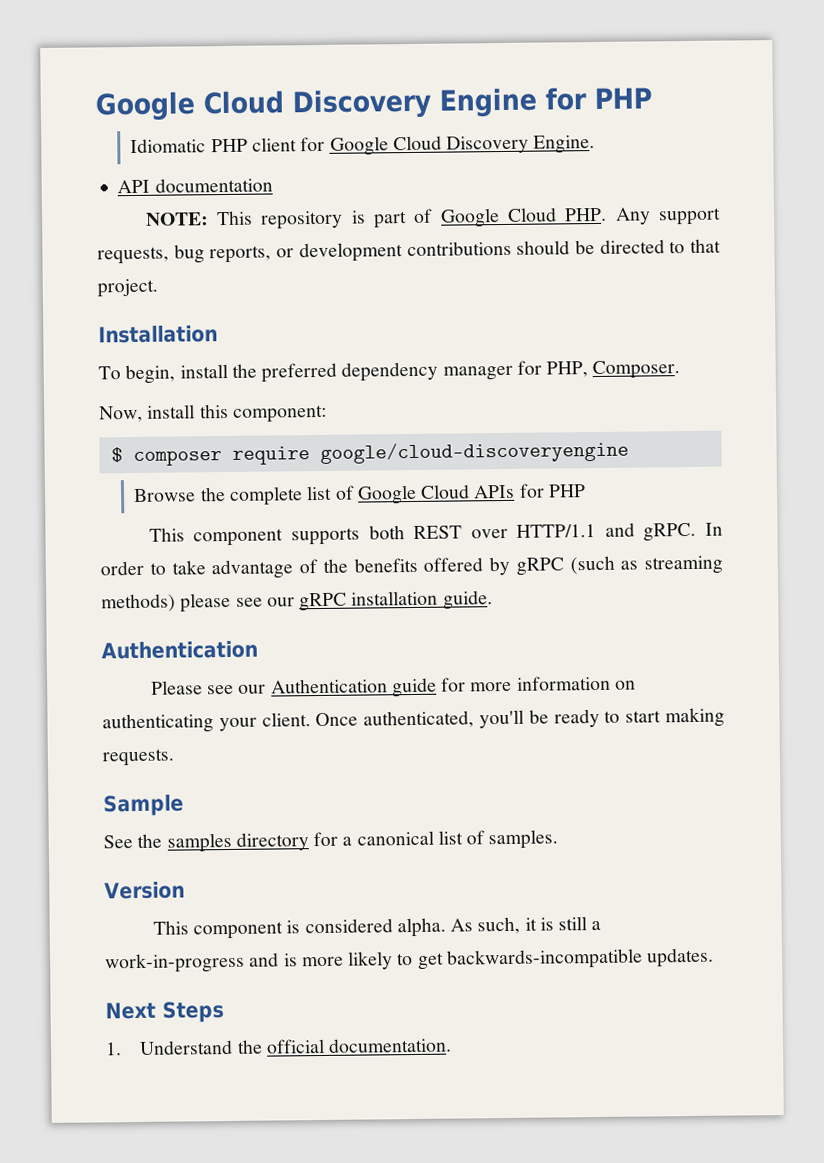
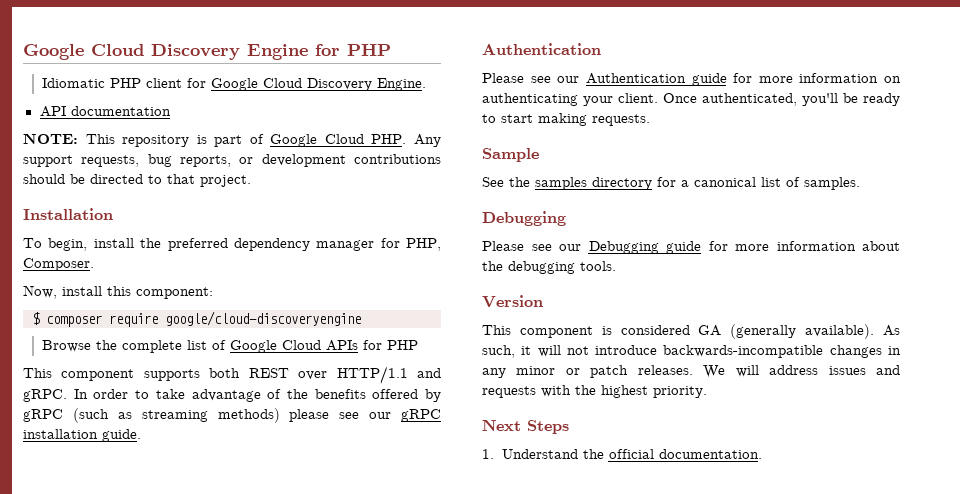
(559, 839) none -> [482,211,566,226] [482,241,900,254] [482,261,616,274] // Debugging // Please see our Debugging guide for more information about the debugging tools.
[396,916,602,938] [105,947,715,974] alpha. As such, it is still a work-in-progress and is more likely to get backwards-incompatible updates. -> [698,324,900,339] [482,345,901,358] [482,365,900,378] [482,385,707,398] GA (generally available). As such, it will not introduce backwards-incompatible changes in any minor or patch releases. We will address issues and requests with the highest priority.

